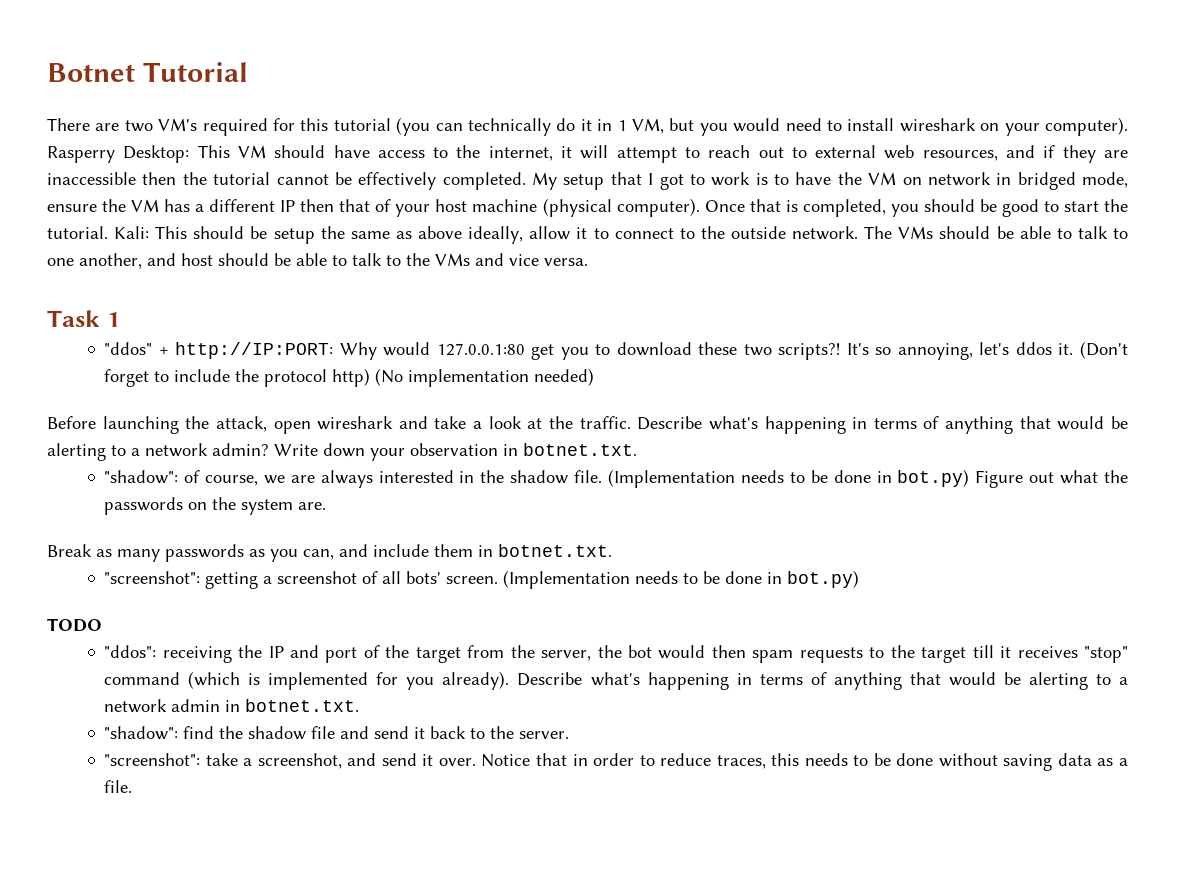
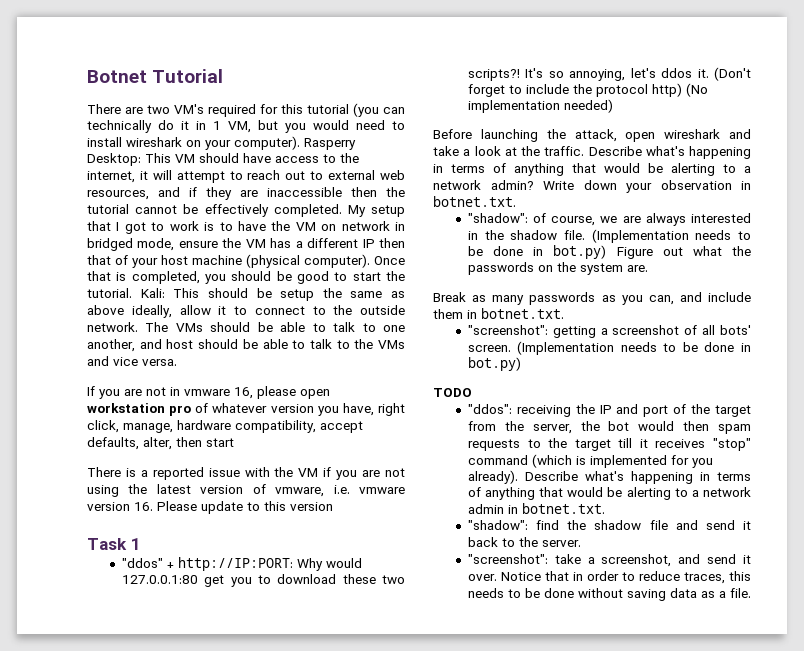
(588, 262) none -> [87,386,330,399] [87,403,405,416] [87,420,363,433] [87,437,234,450] [87,467,405,480] [87,484,405,497] [87,501,333,514] // If you are not in vmware 16, please open workstation pro of whatever version you have, right click, manage, hardware compatibility, accept defaults, alter, then start // There is a reported issue with the VM if you are not using the latest version of vmware, i.e. vmware version 16. Please update to this version

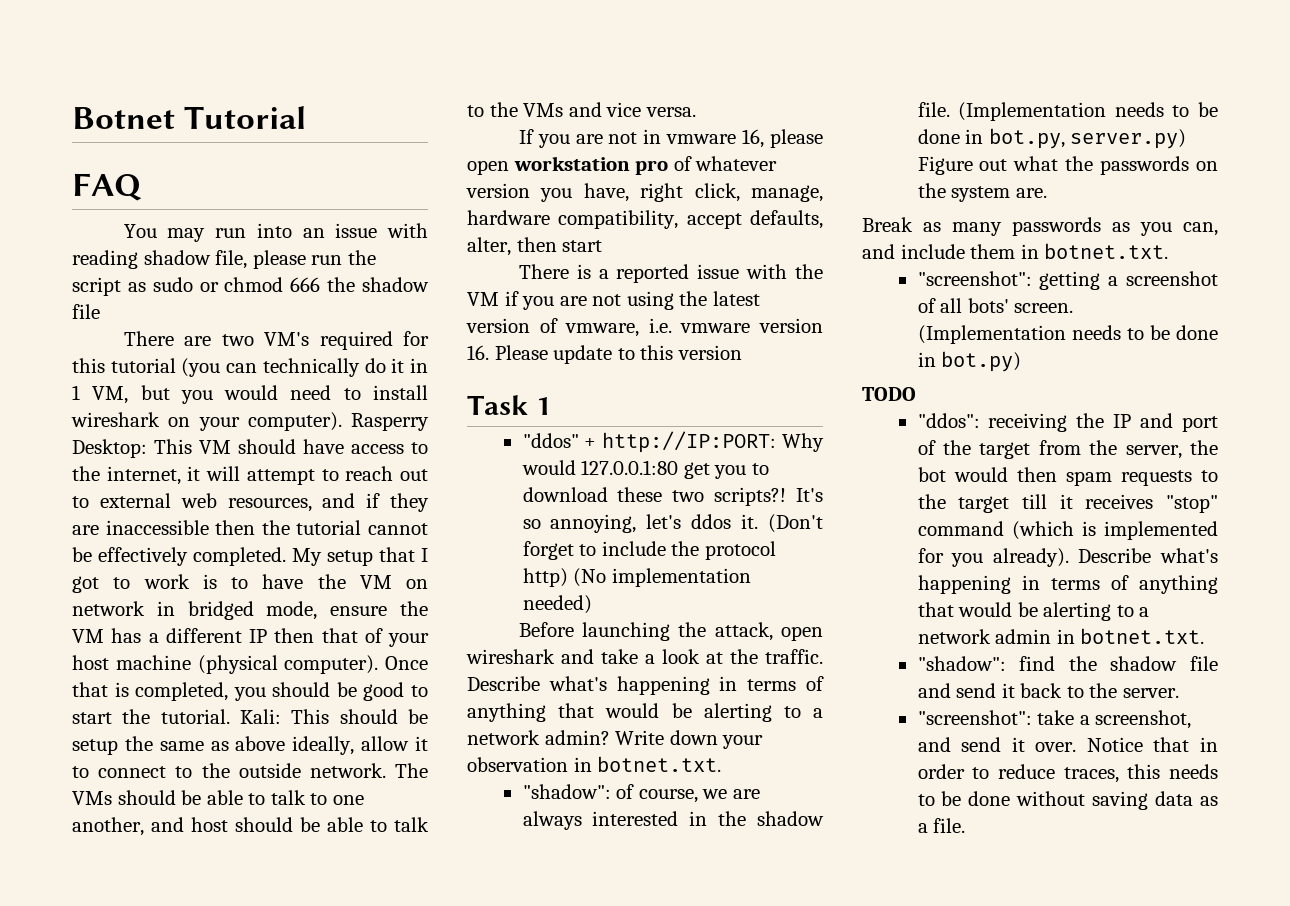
(224, 76) none -> [72,173,142,201] [123,223,428,242] [72,250,376,269] [72,277,429,296] [72,304,100,319] // FAQ // You may run into an issue with reading shadow file, please run the script as sudo or chmod 666 the shadow file
[553,245,607,259] bot.py) -> [988,128,1187,149] bot.py, server.py)

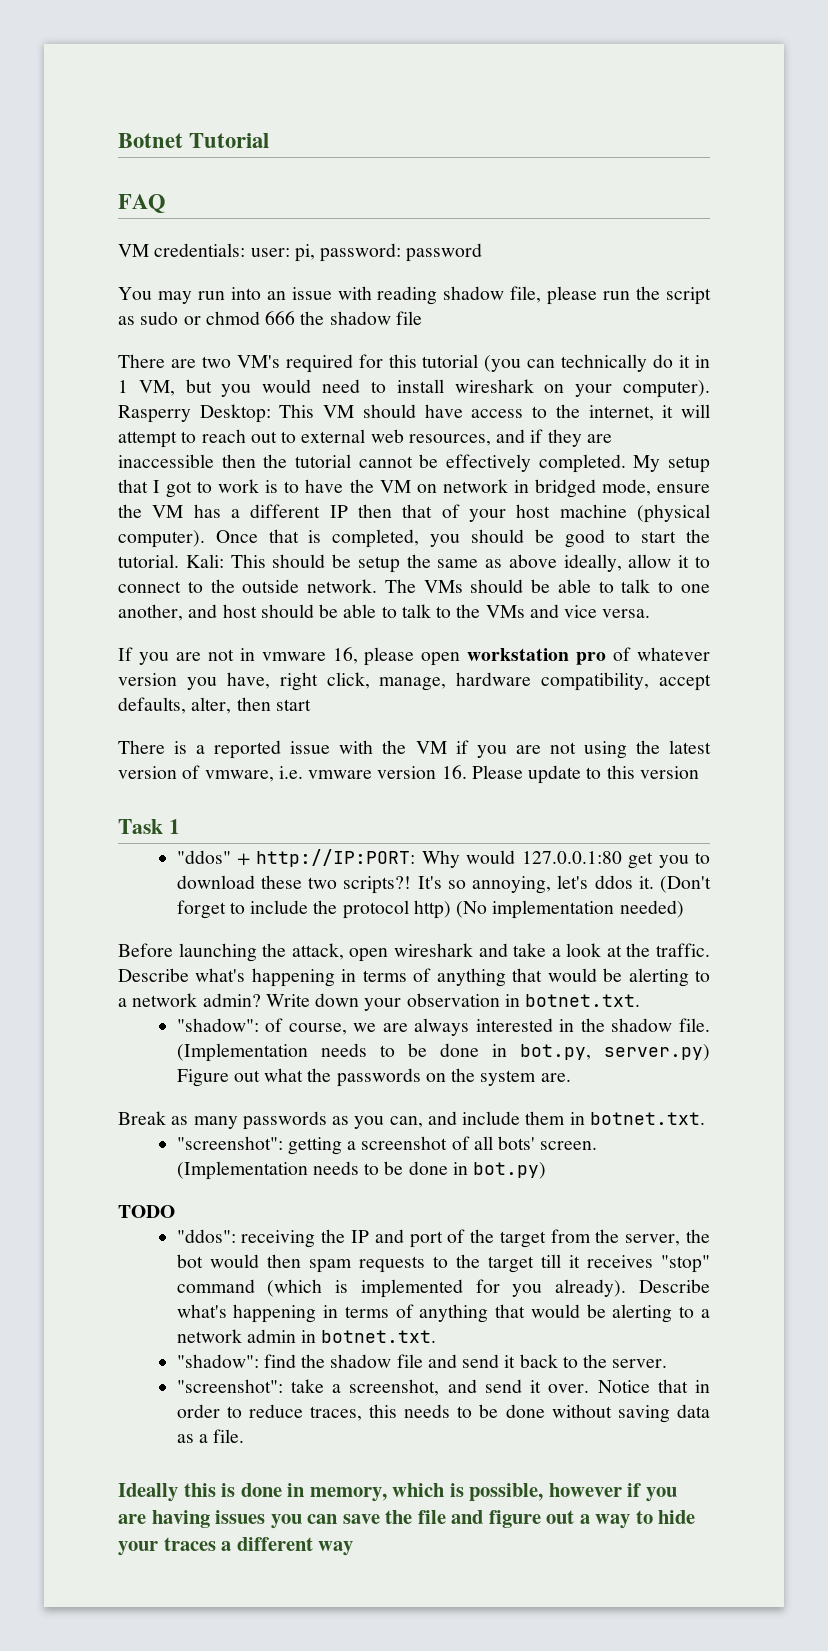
(142, 187) none -> [118,243,483,262] // VM credentials: user: pi, password: password
(966, 825) none -> [118,1483,678,1502] [118,1510,696,1529] [118,1537,354,1556] // Ideally this is done in memory, which is possible, however if you are having issues you can save the file and figure out a way to hide your traces a different way

